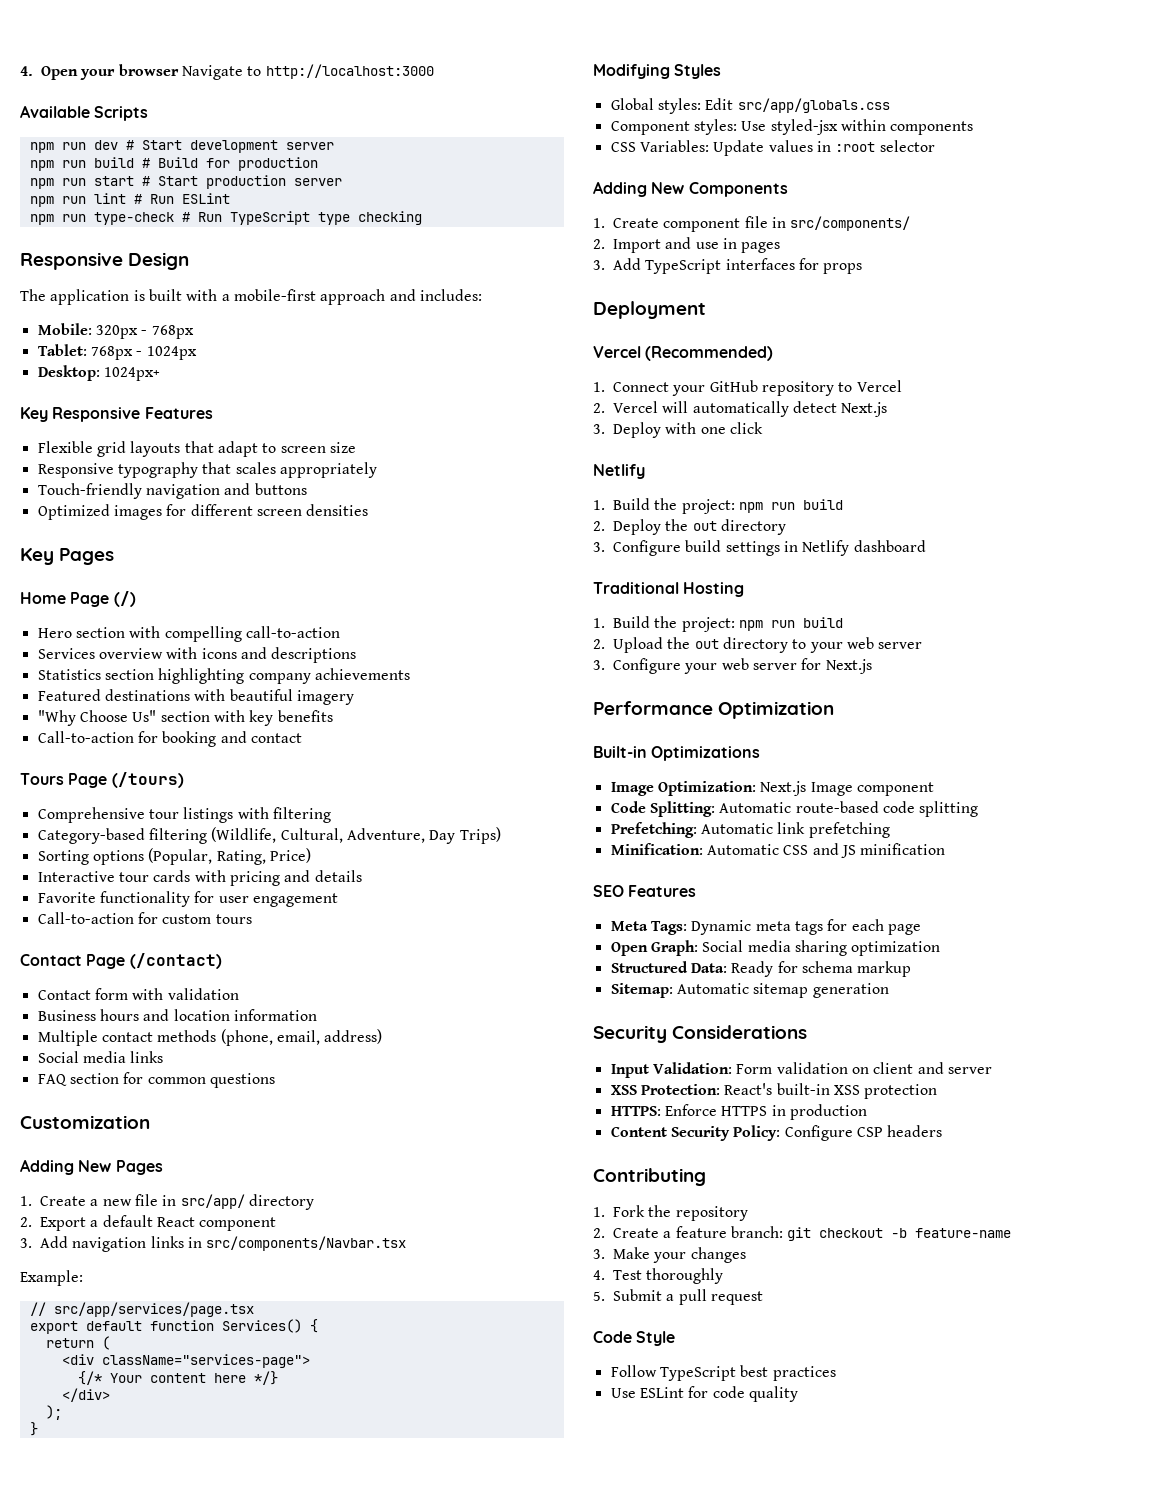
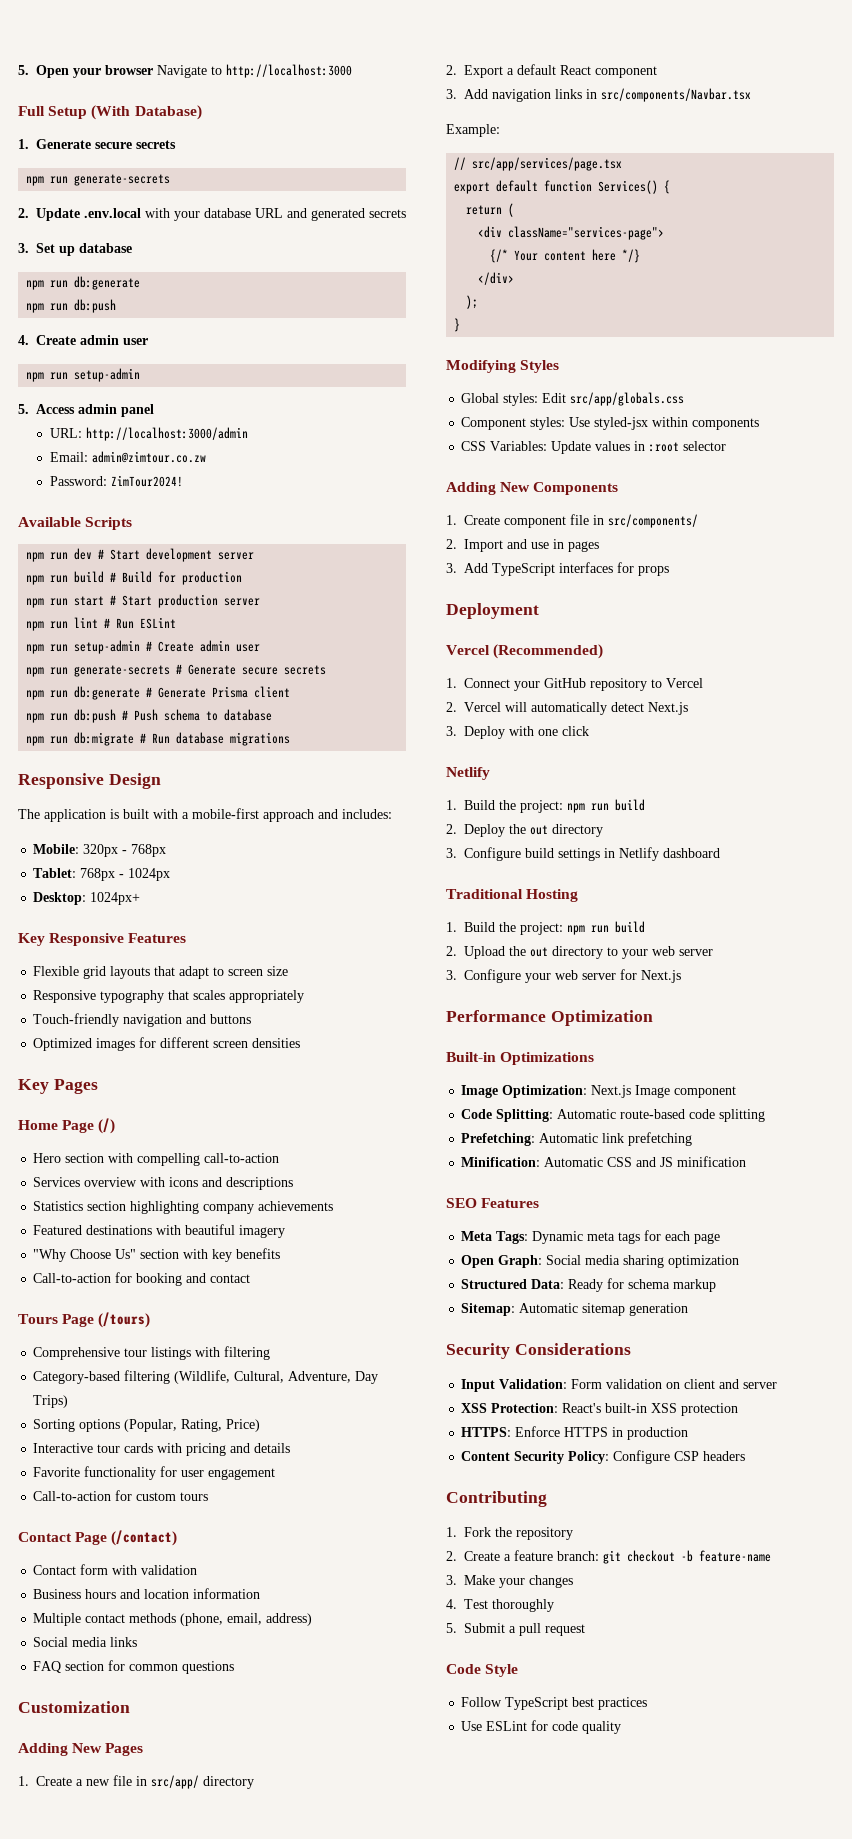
[20,66,33,76] 4. -> [18,65,29,75] 5.
(434, 71) none -> [18,105,202,120] [18,139,176,149] [26,174,171,186] [18,208,406,221] [18,243,132,256] [26,276,141,290] [26,299,117,313] [18,335,148,345] [26,368,141,382] [18,404,154,417] [49,427,248,441] [49,451,206,463] [49,475,183,487] // Full Setup (With Database) // 1. Generate secure secrets // npm run generate-secrets // 2. Update .env.local with your database URL and generated secrets // 3. Set up database // npm run db:generate // npm run db:push // 4. Create admin user // npm run setup-admin // 5. Access admin panel // URL: http://localhost:3000/admin // Email: admin@zimtour.co.zw // Password: ZimTour2024!
[93,211,422,225] type-check # Run TypeScript type checking -> [74,640,261,654] [26,664,327,677] [26,686,291,700] [26,709,273,723] [26,732,291,746] setup-admin # Create admin user // npm run generate-secrets # Generate secure secrets // npm run db:generate # Generate Prisma client // npm run db:push # Push schema to database // npm run db:migrate # Run database migrations

